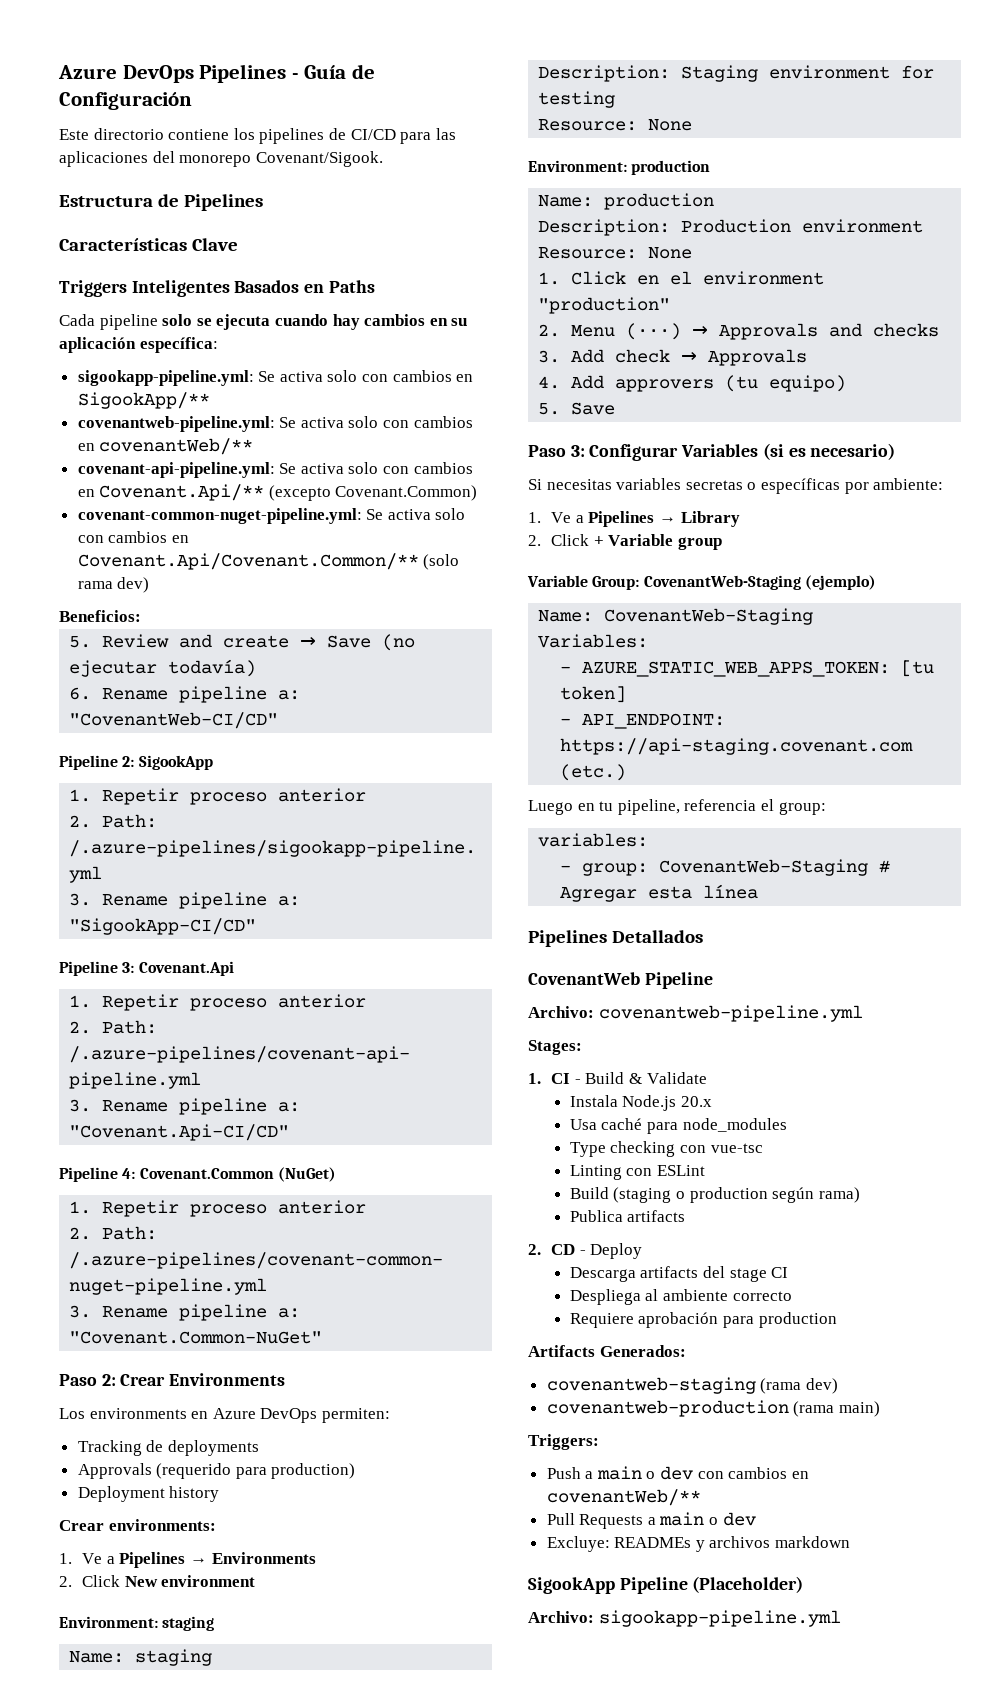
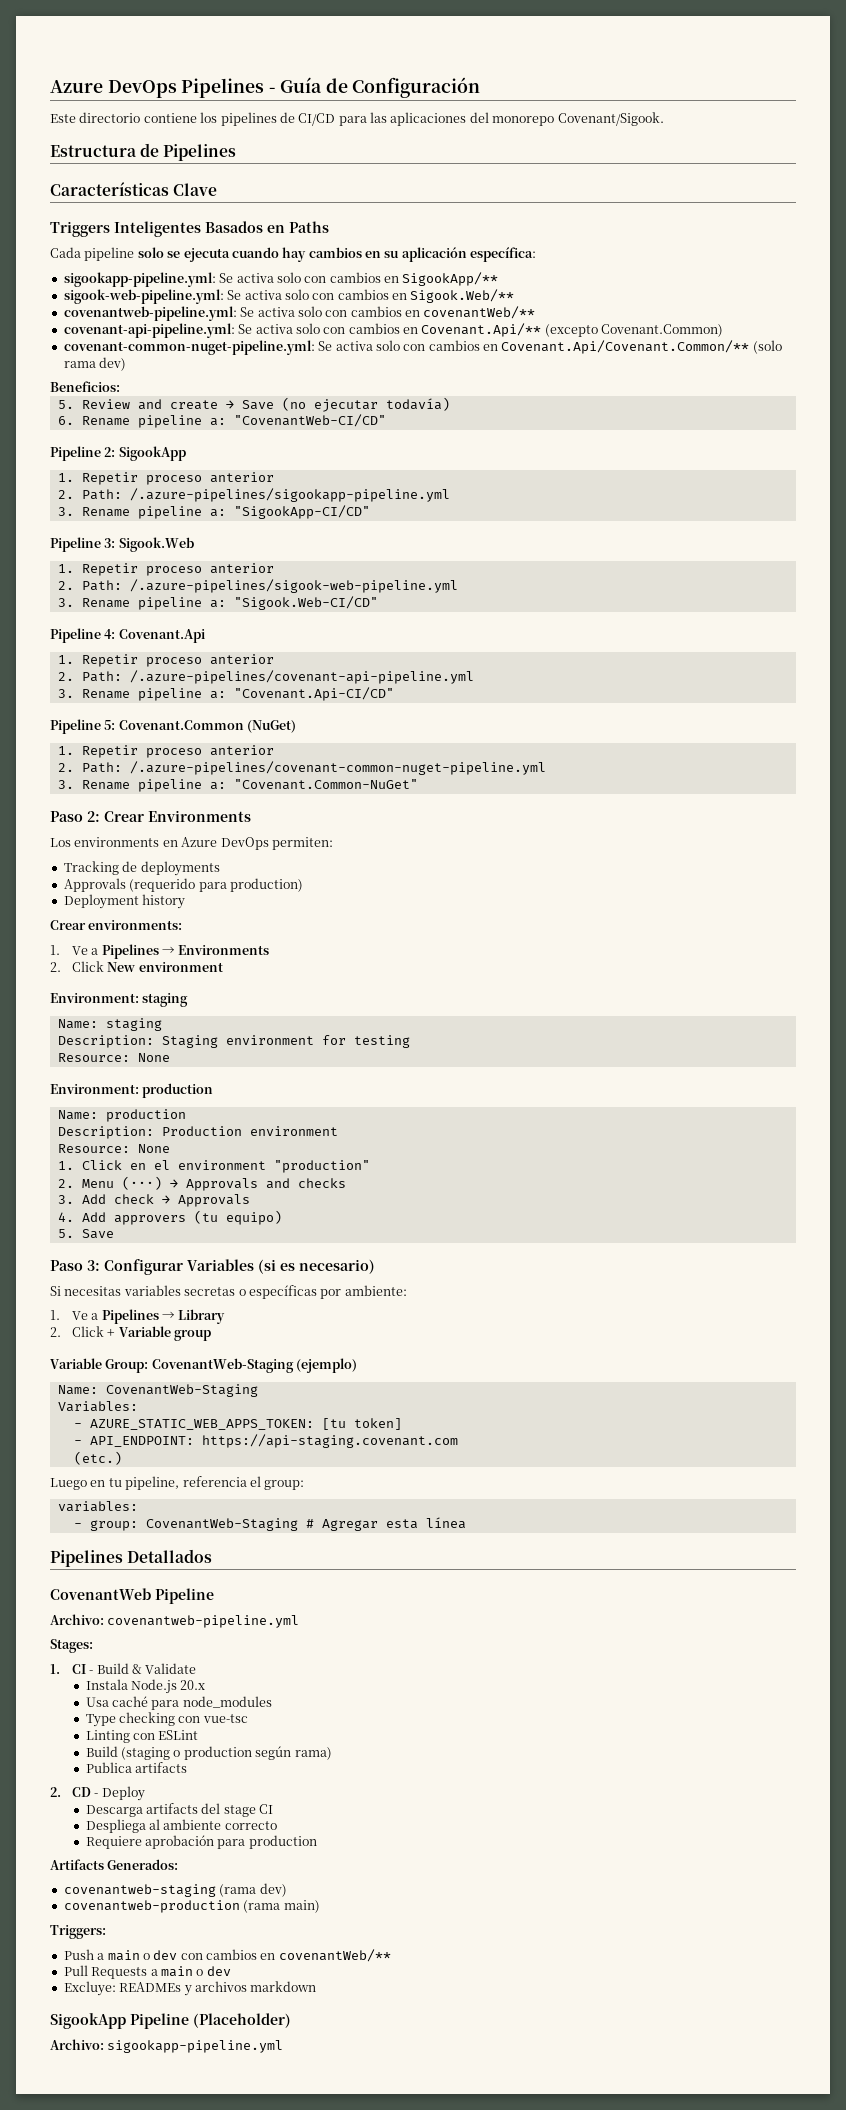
(210, 400) none -> [63,289,515,304] // sigook-web-pipeline.yml: Se activa solo con cambios en Sigook.Web/**
(135, 967) none -> [118,537,194,552] [57,563,274,576] [57,579,458,593] [57,596,378,610] [50,628,116,643] Sigook.Web // 1. Repetir proceso anterior // 2. Path: /.azure-pipelines/sigook-web-pipeline.yml // 3. Rename pipeline a: "Sigook.Web-CI/CD" // Pipeline 4:
[122,1168,136,1179] 4: -> [104,720,116,730] 5:

